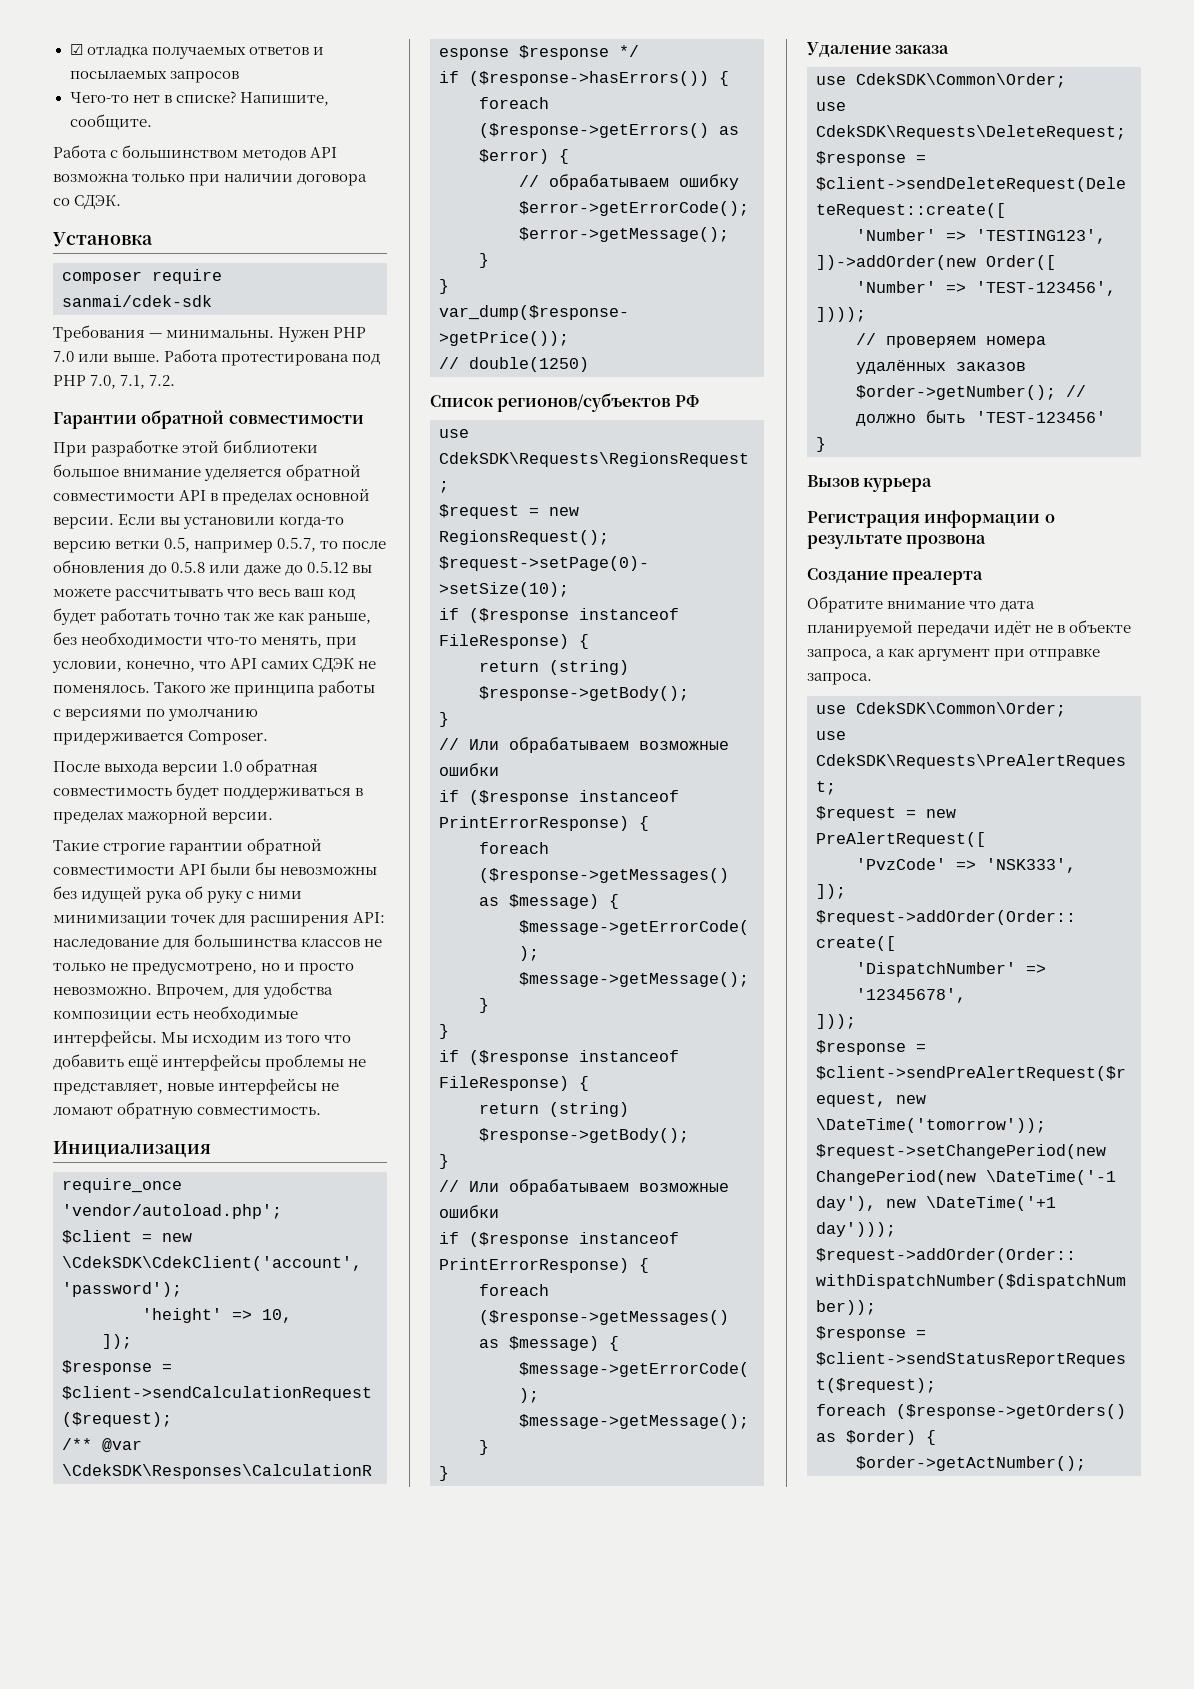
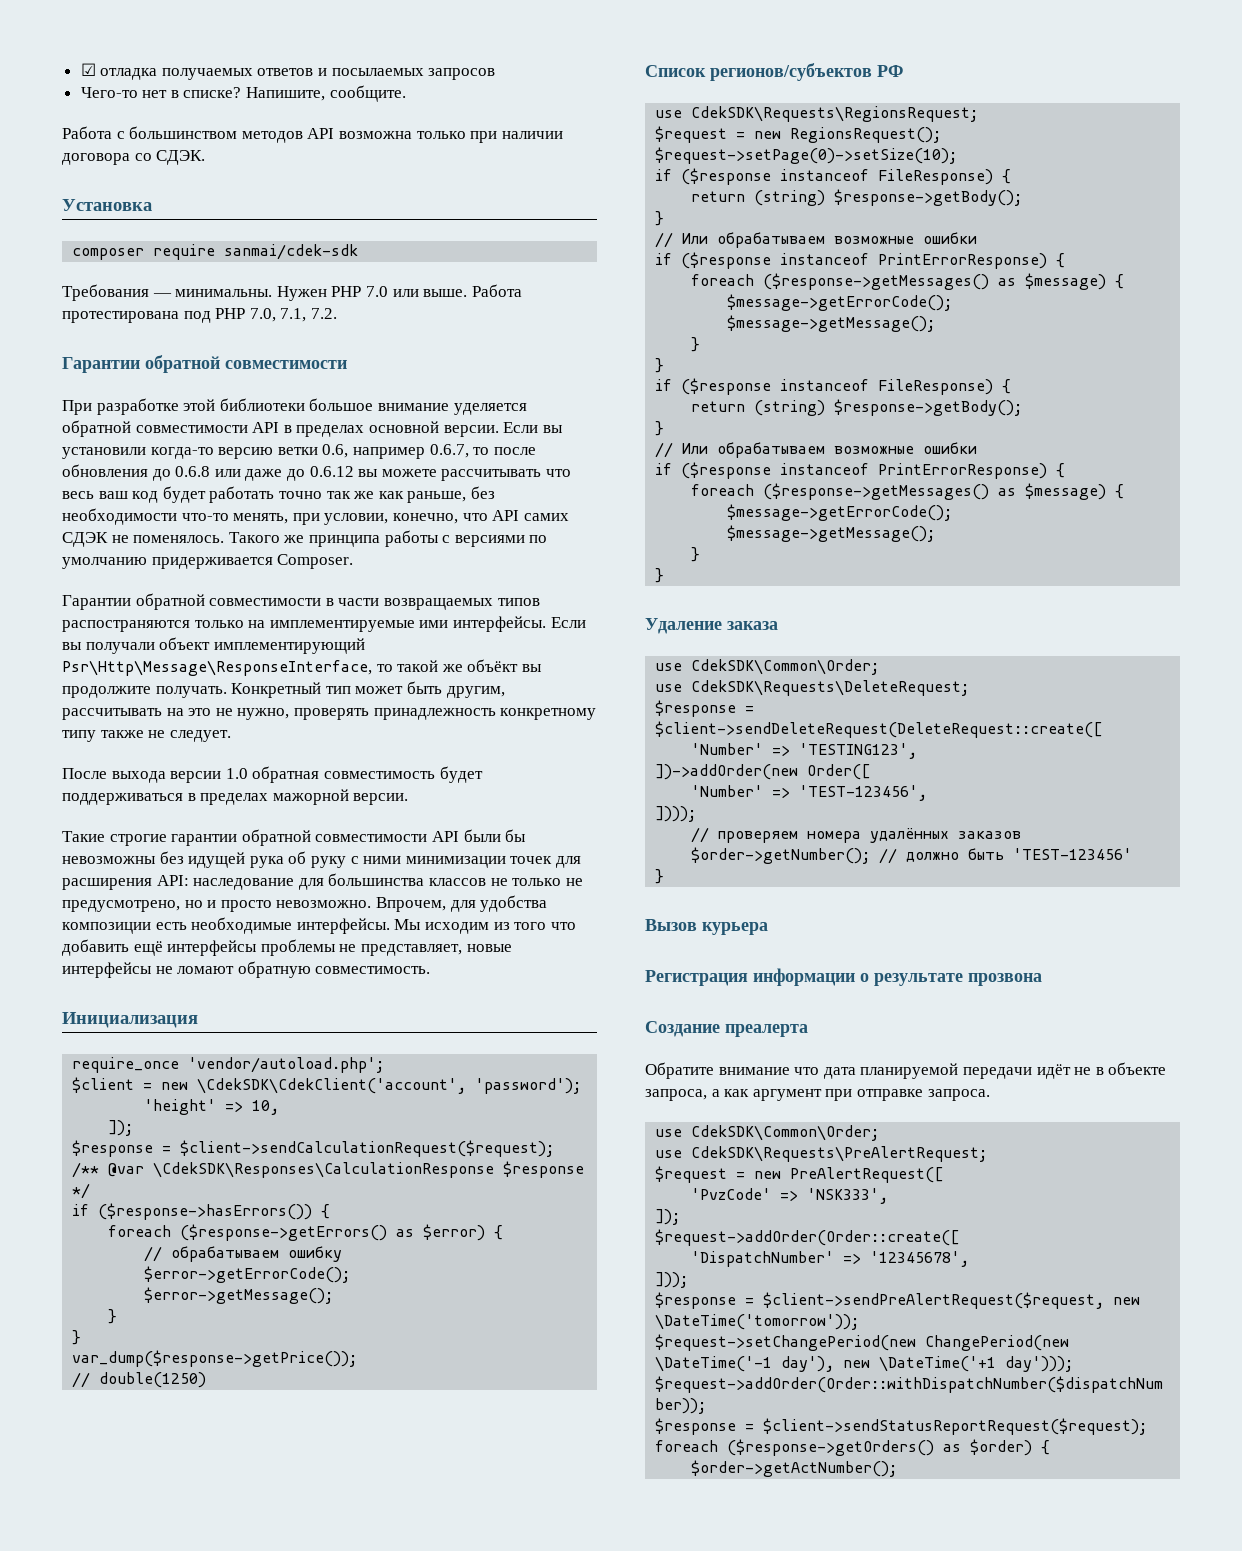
[164,537,317,553] 0.5, например 0.5.7, -> [322,444,469,459] 0.6, например 0.6.7,
[171,561,206,573] 0.5.8 -> [175,466,211,477] 0.6.8
[307,561,349,573] 0.5.12 -> [309,466,354,477] 0.6.12
(269, 737) none -> [62,593,540,610] [62,616,586,632] [62,637,365,654] [62,659,542,676] [62,681,505,698] [62,708,597,720] [62,730,231,742] // Гарантии обратной совместимости в части возвращаемых типов распостраняются только на имплементируемые ими интерфейсы. Если вы получали объект имплементирующий Psr\Http\Message\ResponseInterface, то такой же объёкт вы продолжите получать. Конкретный тип может быть другим, рассчитывать на это не нужно, проверять принадлежность конкретному типу также не следует.

